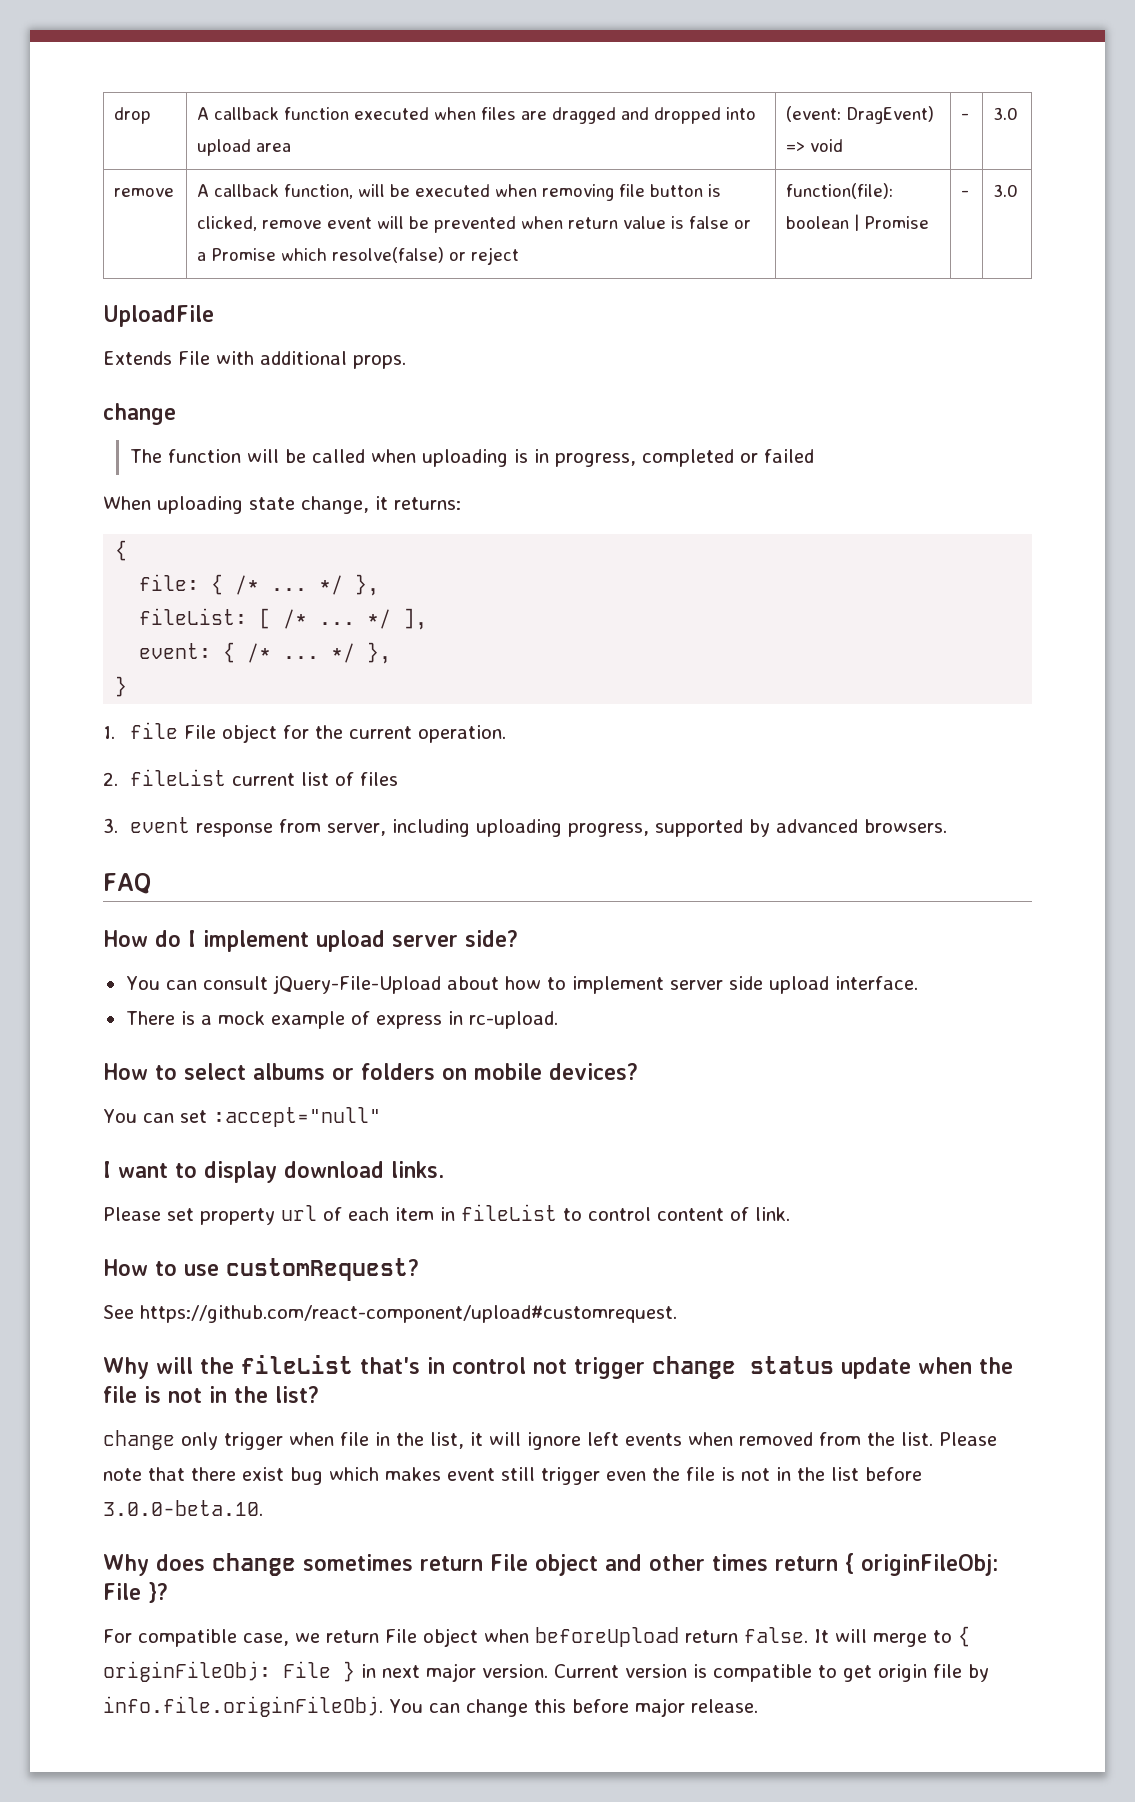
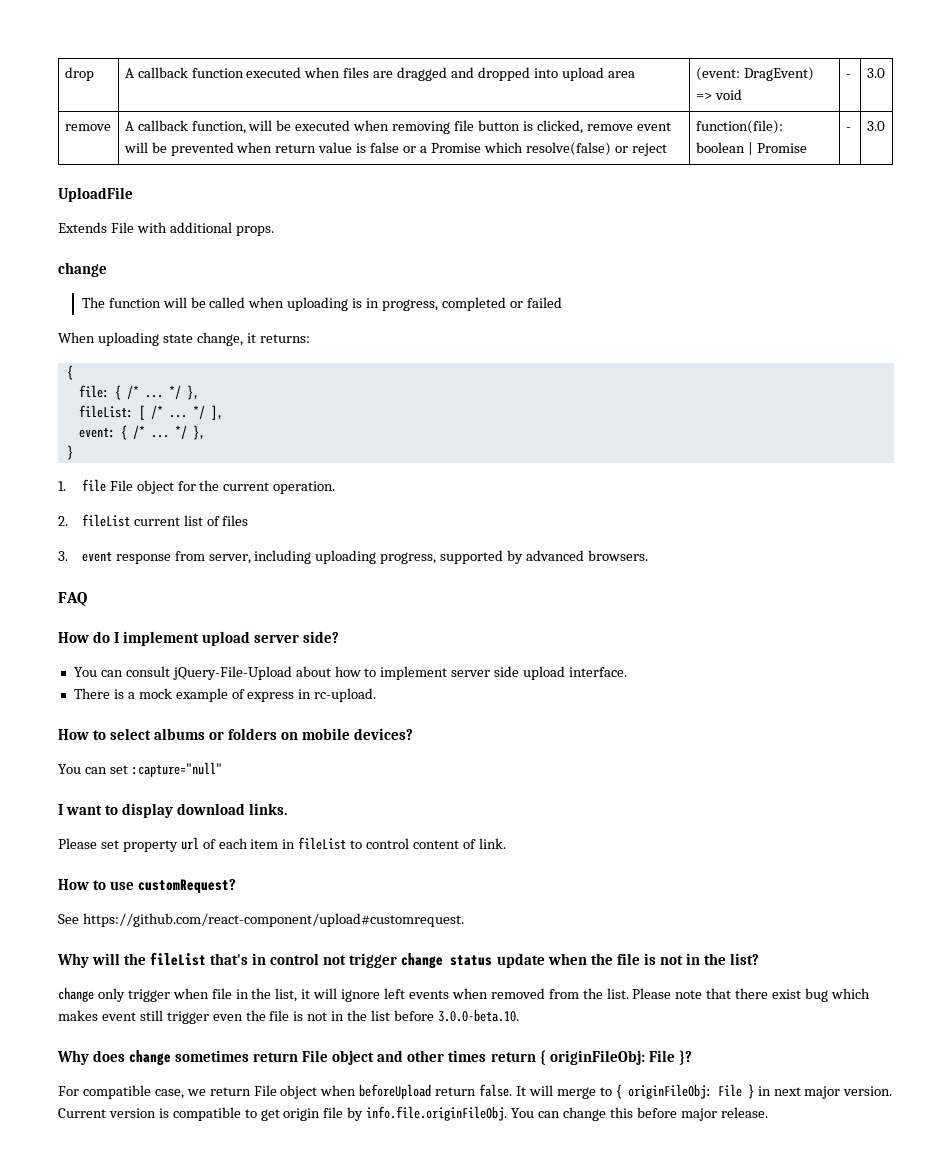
[212,1107,381,1127] :accept="null" -> [131,762,222,777] :capture="null"

